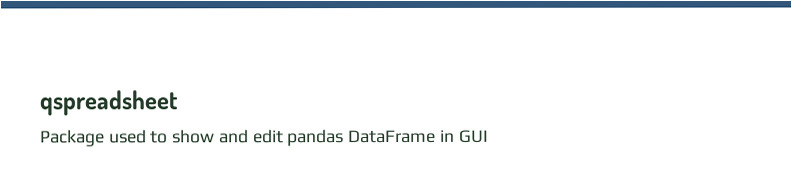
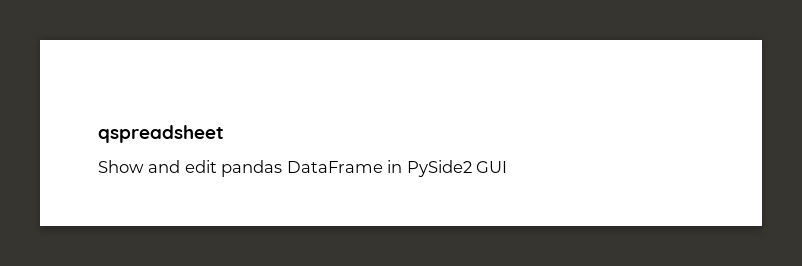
[40,129,216,147] Package used to show -> [98,160,144,173] Show
(455, 135) none -> [406,160,472,177] PySide2

